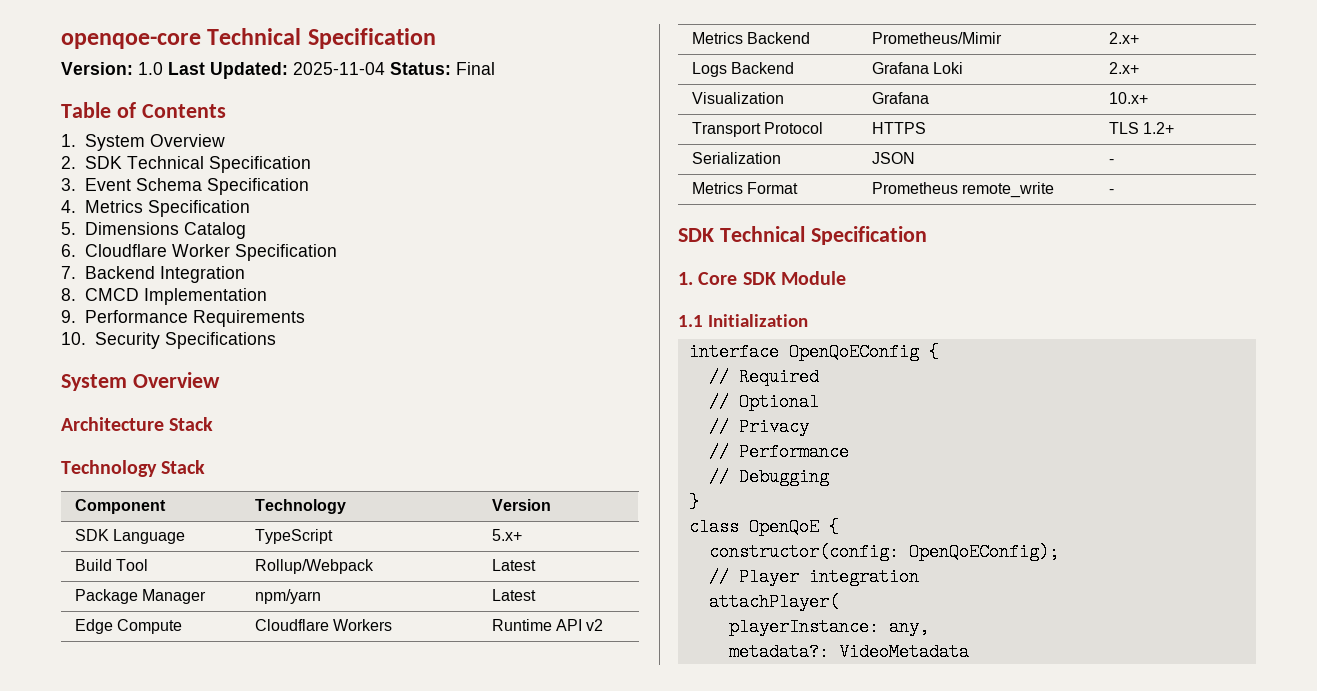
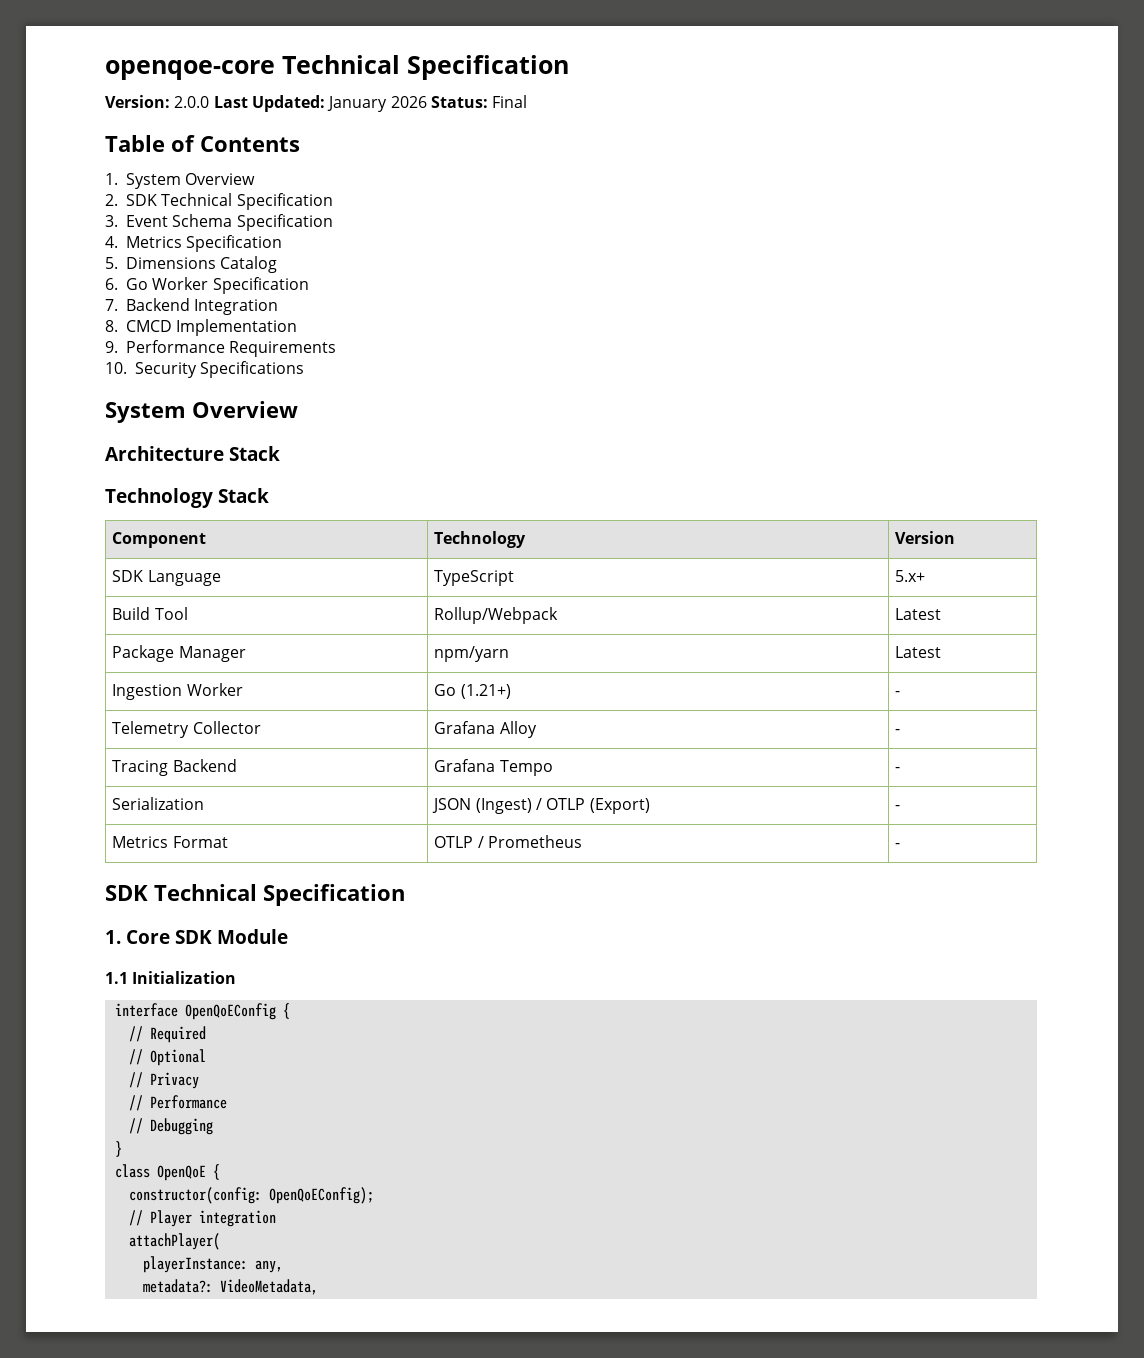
[138,62,163,75] 1.0 -> [174,96,210,108] 2.0.0
[293,62,385,75] 2025-11-04 -> [327,96,427,112] January 2026
[84,244,167,257] Cloudflare -> [126,278,148,290] Go
[74,619,183,634] [254,619,393,631] [491,619,604,631] [691,32,811,44] [871,32,1002,44] [1108,32,1139,44] [691,62,795,77] [871,62,964,74] [1108,62,1139,74] [691,92,784,104] [871,92,929,104] [1108,92,1148,104] [691,122,824,137] [871,122,926,134] [1108,122,1175,134] [691,152,781,164] [871,152,915,164] Edge Compute | Cloudflare Workers | Runtime API v2 // Metrics Backend | Prometheus/Mimir | 2.x+ // Logs Backend | Grafana Loki | 2.x+ // Visualization | Grafana | 10.x+ // Transport Protocol | HTTPS | TLS 1.2+ // Serialization | JSON -> [112,683,243,700] [434,684,511,699] [895,691,901,696] [112,721,261,738] [434,721,537,738] [895,729,901,734] [112,759,237,776] [434,759,553,776] [895,767,901,772] [112,797,205,810] [432,798,650,814] Ingestion Worker | Go (1.21+) | - // Telemetry Collector | Grafana Alloy | - // Tracing Backend | Grafana Tempo | - // Serialization | JSON (Ingest) / OTLP (Export)
(799, 188) none -> [434,836,484,848] OTLP /
[962,182,1055,198] remote_write -> (582, 841) none
[838,643,969,661] VideoMetadata -> [219,1279,318,1295] VideoMetadata,

